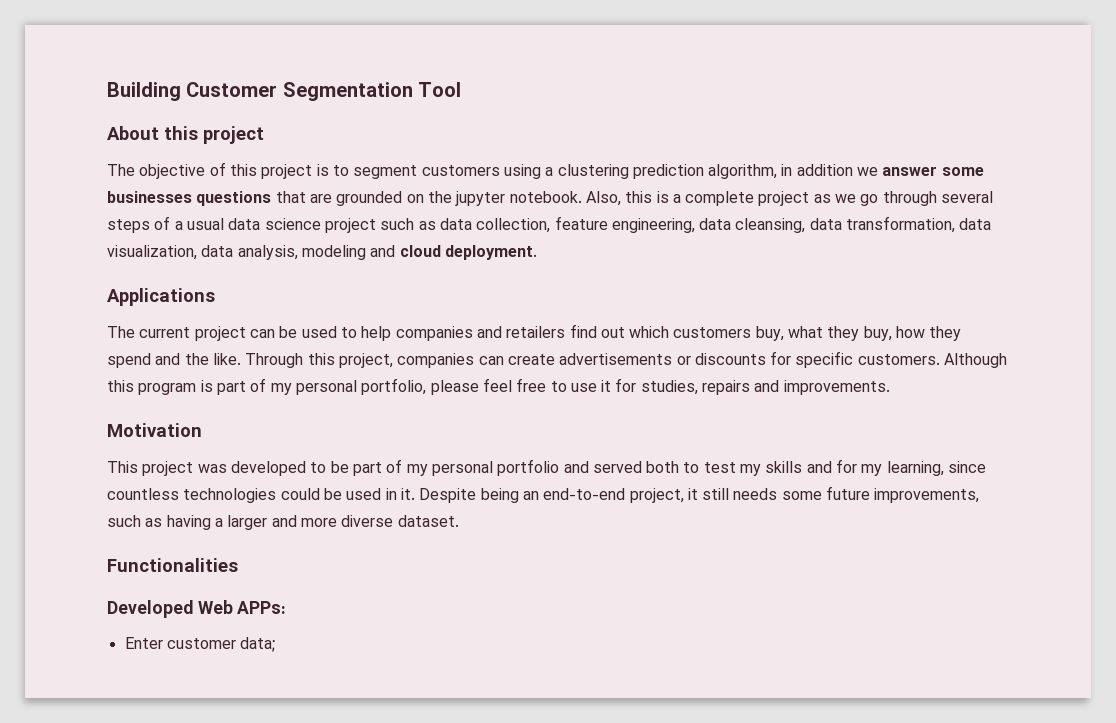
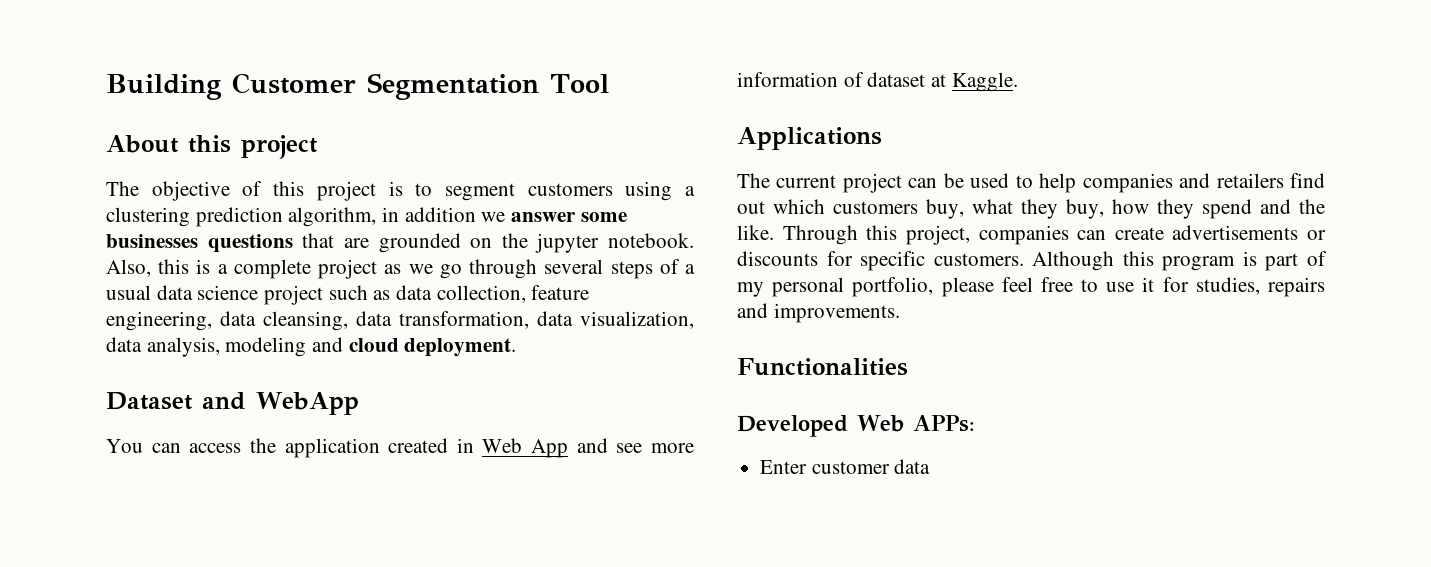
(537, 252) none -> [106,392,359,415] [106,438,694,458] [737,72,1018,92] // Dataset and WebApp // You can access the application created in Web App and see more information of dataset at Kaggle.
[107,423,202,437] [107,459,987,476] [107,486,980,503] [107,515,459,530] // Motivation // This project was developed to be part of my personal portfolio and served both to test my skills and for my learning, since countless technologies could be used in it. Despite being an end-to-end project, it still needs some future improvements, such as having a larger and more diverse dataset. -> (900, 313) none
[240,637,276,652] data; -> [894,459,931,474] data

